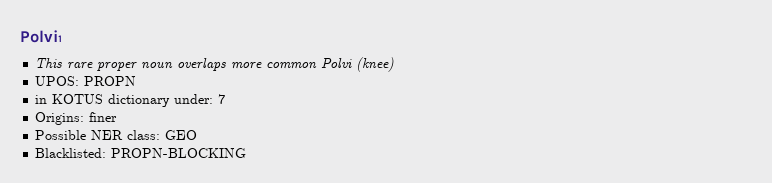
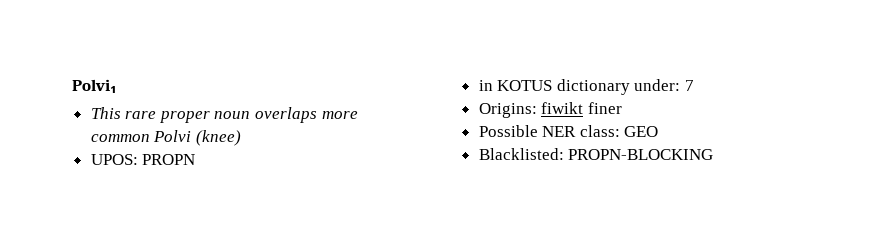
(85, 118) none -> [541,102,584,114] fiwikt

